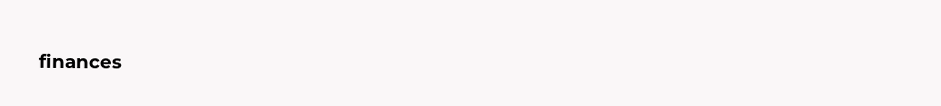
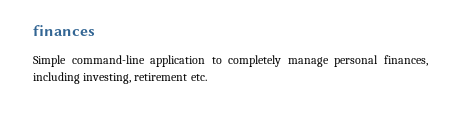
(122, 60) none -> [33,55,428,67] [33,72,207,84] // Simple command-line application to completely manage personal finances, including investing, retirement etc.

